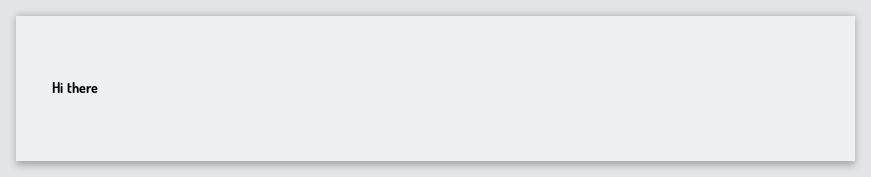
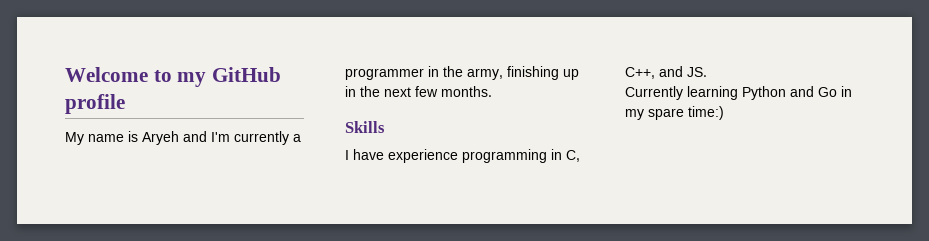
[52,82,98,93] Hi there -> [65,67,282,87] [65,94,125,114] [65,131,301,145] [345,66,579,80] [345,86,492,97] [345,121,385,133] [345,149,580,163] [625,66,707,79] [625,86,852,100] [625,106,724,120] Welcome to my GitHub profile // My name is Aryeh and I'm currently a programmer in the army, finishing up in the next few months. // Skills // I have experience programming in C, C++, and JS. // Currently learning Python and Go in my spare time:)

